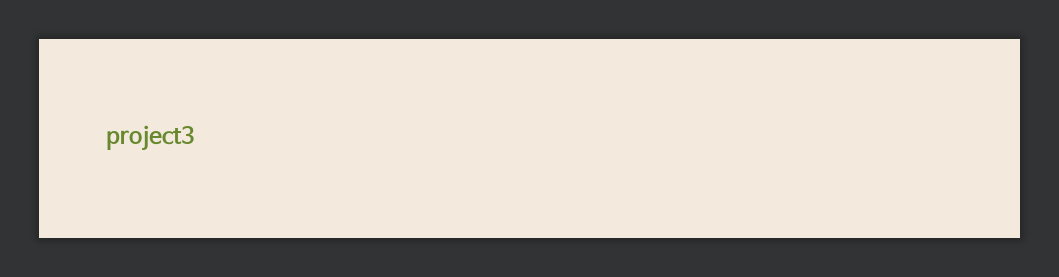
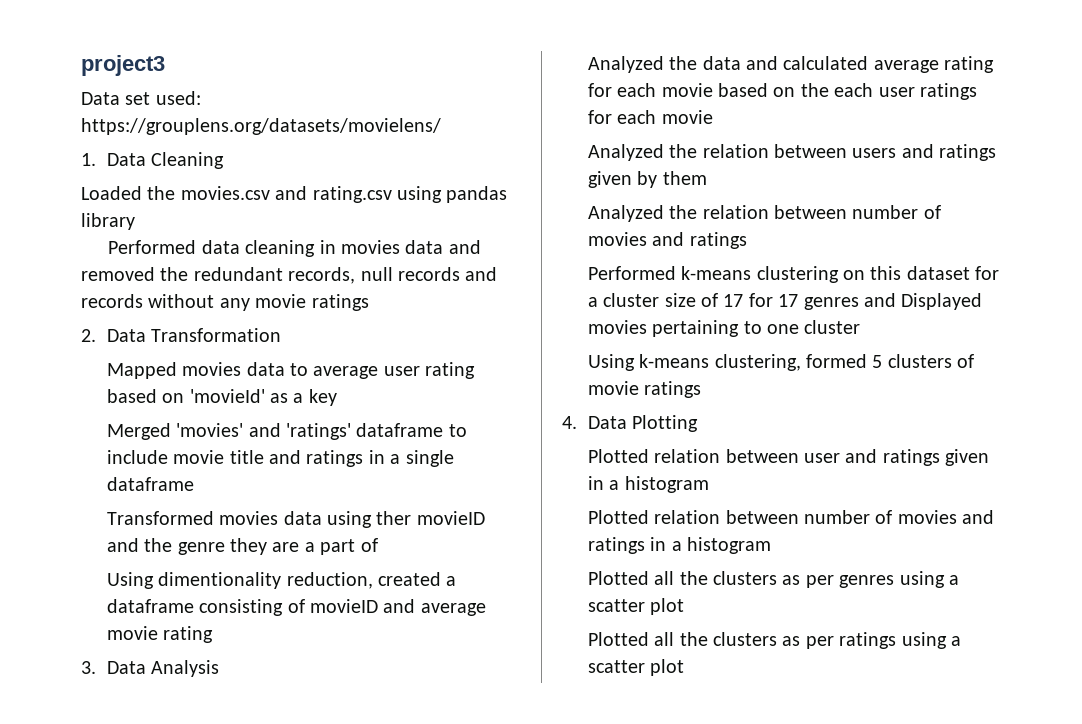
(194, 138) none -> [81,91,201,105] [81,118,441,135] [81,152,225,169] [81,186,508,203] [81,213,135,230] [108,240,481,257] [81,267,498,284] [81,294,369,311] [81,328,282,342] [106,362,476,379] [106,389,337,406] [106,423,467,440] [106,450,454,467] [106,477,194,491] [106,511,485,528] [106,538,378,555] [106,572,457,589] [106,599,486,616] [106,626,214,643] [81,660,220,677] [587,56,995,73] [587,83,977,100] [587,110,713,124] [587,144,997,161] [587,171,707,188] [587,205,941,222] [587,232,747,249] [587,266,1000,283] [587,293,983,310] [587,320,861,337] [587,354,975,371] [587,381,702,398] [562,415,699,432] [587,449,990,466] [587,476,709,493] [587,510,995,524] [587,537,771,554] [587,571,959,588] [587,598,685,615] [587,632,961,649] [587,659,685,676] // Data set used: https://grouplens.org/datasets/movielens/ // 1. Data Cleaning // Loaded the movies.csv and rating.csv using pandas library // Performed data cleaning in movies data and removed the redundant records, null records and records without any movie ratings // 2. Data Transformation // Mapped movies data to average user rating based on 'movieId' as a key // Merged 'movies' and 'ratings' dataframe to include movie title and ratings in a single dataframe // Transformed movies data using ther movieID and the genre they are a part of // Using dimentionality reduction, created a dataframe consisting of movieID and average movie rating // 3. Data Analysis // Analyzed the data and calculated average rating for each movie based on the each user ratings for each movie // Analyzed the relation between users and ratings given by them // Analyzed the relation between number of movies and ratings // Performed k-means clustering on this dataset for a cluster size of 17 for 17 genres and Displayed movies pertaining to one cluster // Using k-means clustering, formed 5 clusters of movie ratings // 4. Data Plotting // Plotted relation between user and ratings given in a histogram // Plotted relation between number of movies and ratings in a histogram // Plotted all the clusters as per genres using a scatter plot // Plotted all the clusters as per ratings using a scatter plot

